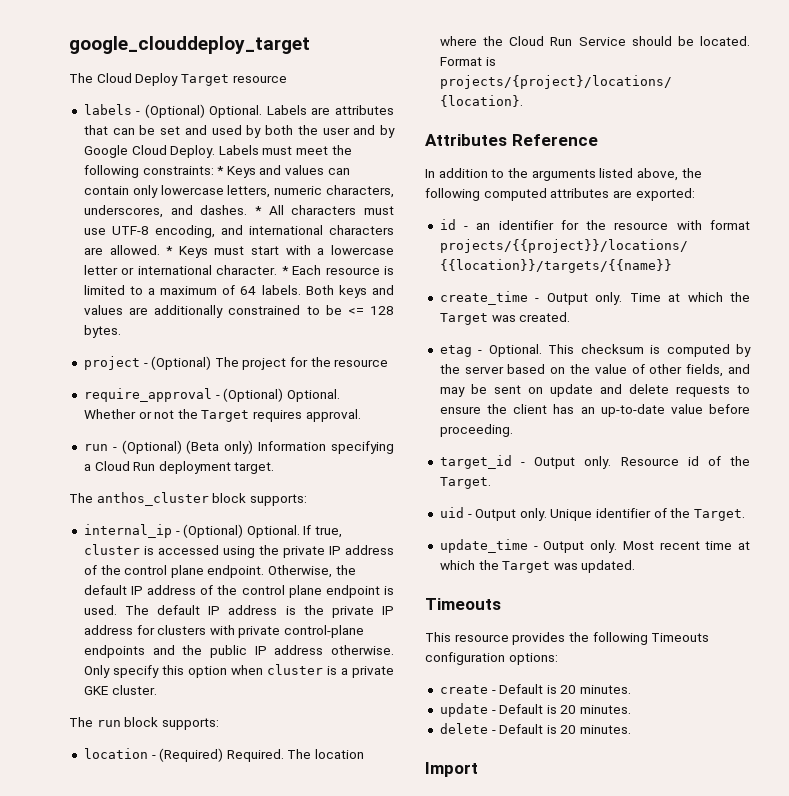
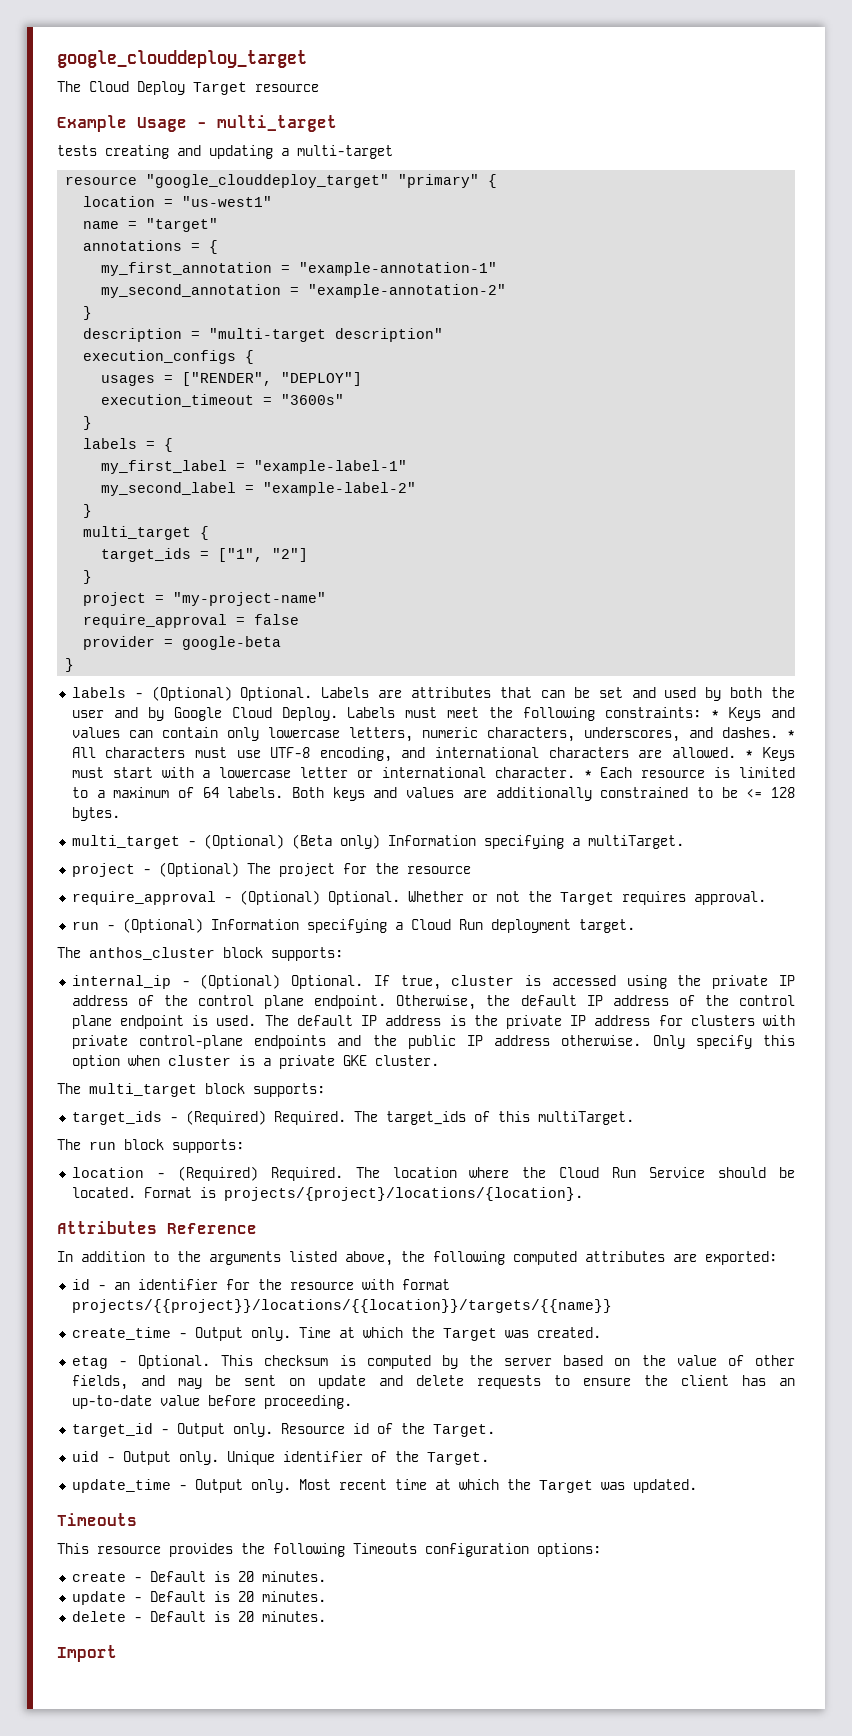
(287, 79) none -> [57,115,337,132] [57,145,393,159] [65,174,498,188] [83,196,273,207] [83,218,219,232] [83,240,219,254] [101,262,498,276] [101,284,507,298] [83,306,93,320] [83,328,444,342] [83,350,255,364] [101,372,363,386] [101,394,345,407] [83,416,93,430] [83,438,174,452] [101,460,408,474] [101,482,417,496] [83,504,93,518] [83,526,210,540] [101,548,309,562] [83,570,93,584] [83,592,327,606] [83,614,300,628] [83,636,282,650] [65,658,75,672] // Example Usage - multi_target // tests creating and updating a multi-target // resource "google_clouddeploy_target" "primary" { // location = "us-west1" // name = "target" // annotations = { // my_first_annotation = "example-annotation-1" // my_second_annotation = "example-annotation-2" // } // description = "multi-target description" // execution_configs { // usages = ["RENDER", "DEPLOY"] // execution_timeout = "3600s" // } // labels = { // my_first_label = "example-label-1" // my_second_label = "example-label-2" // } // multi_target { // target_ids = ["1", "2"] // } // project = "my-project-name" // require_approval = false // provider = google-beta // }
(121, 331) none -> [71,834,684,849] // multi_target - (Optional) (Beta only) Information specifying a multiTarget.
[186,440,254,454] (Beta only) -> (203, 925) none
(157, 690) none -> [57,1083,325,1097] [71,1110,634,1125] // The multi_target block supports: // target_ids - (Required) Required. The target_ids of this multiTarget.

